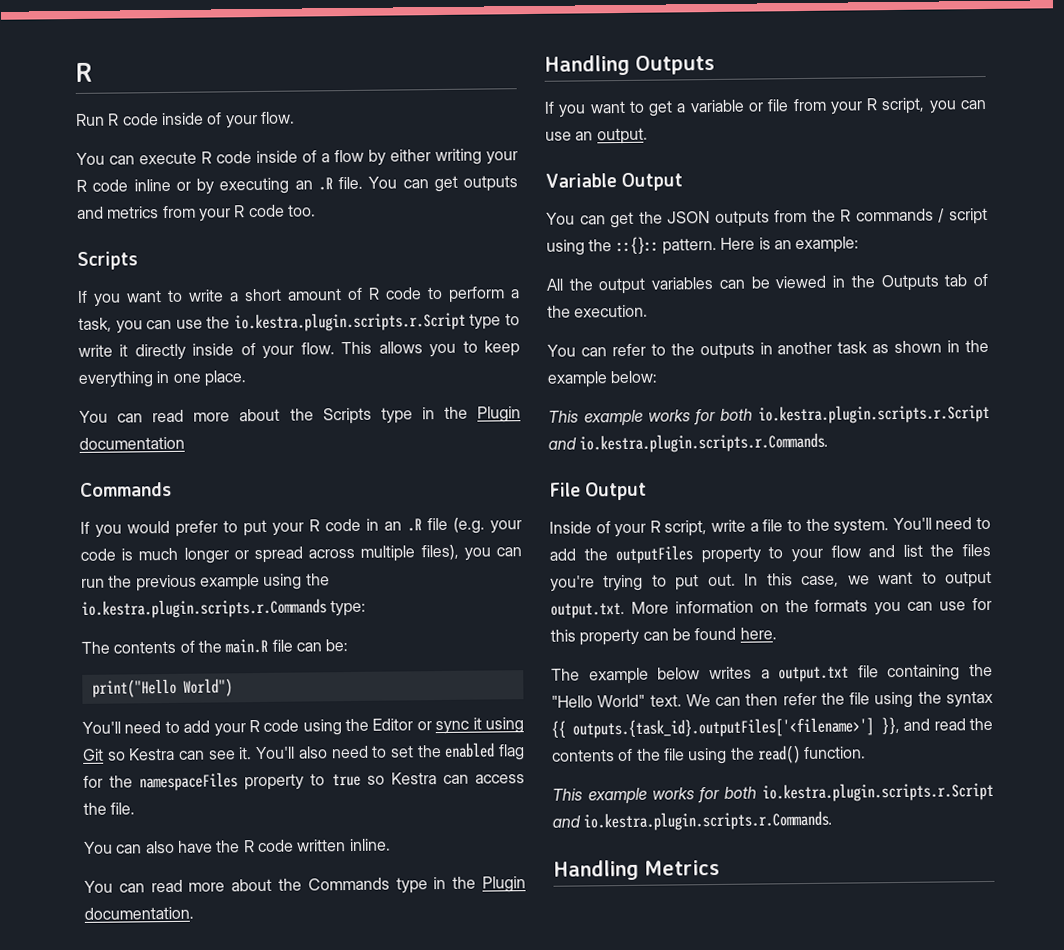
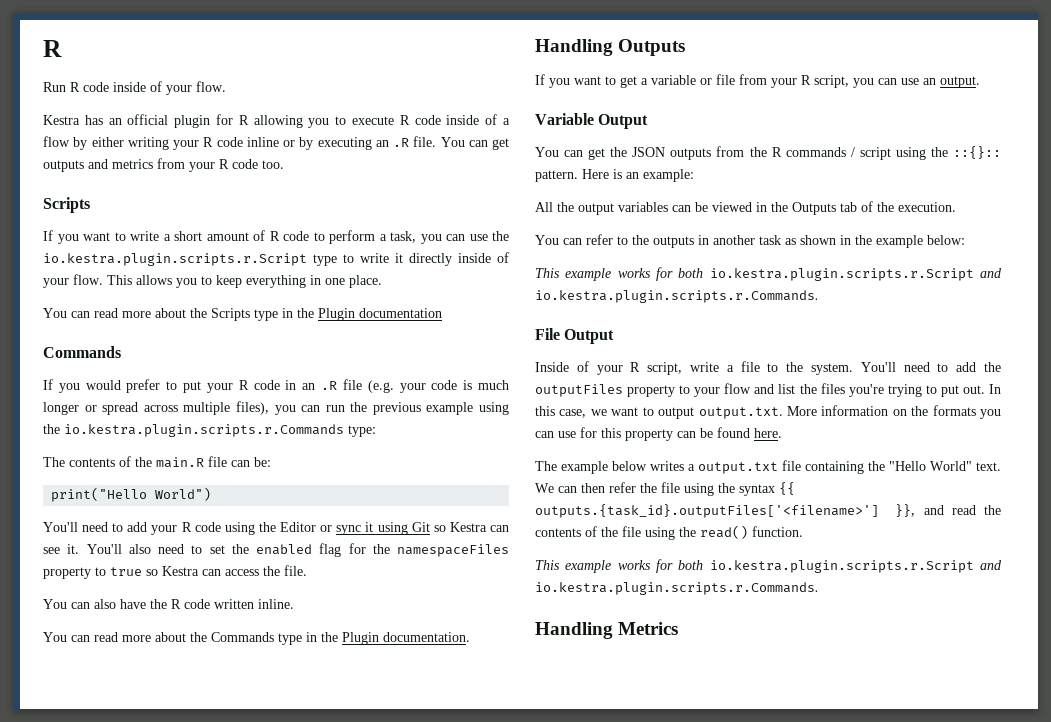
[76,152,135,165] You can -> [43,114,347,128] Kestra has an official plugin for R allowing you to

